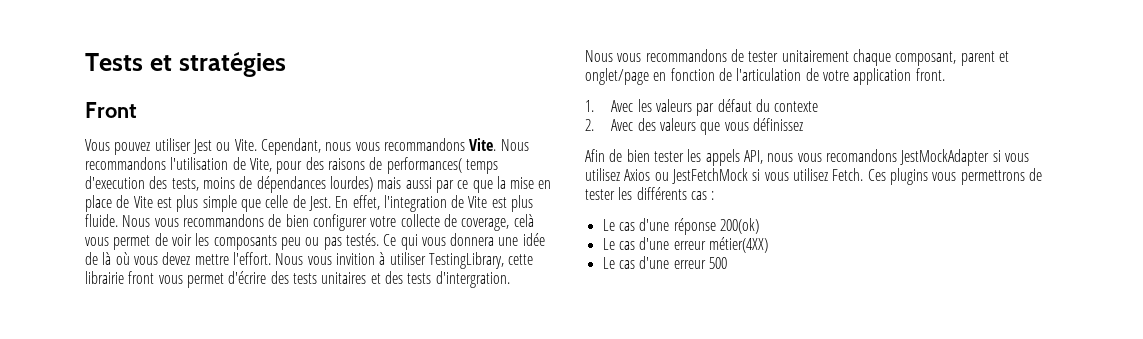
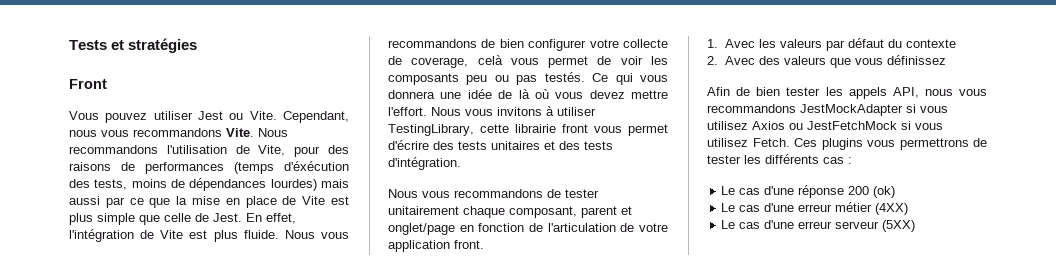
[386,157,498,174] [85,176,145,189] performances( temps d'execution -> [145,161,349,174] performances (temps d'éxécution
[383,195,447,212] l'integration -> [69,229,134,242] l'intégration
[335,253,375,265] invition -> [497,107,542,116] invitons
[435,271,510,288] d'intergration. -> [388,157,461,170] d'intégration.
[825,149,897,162] recomandons -> [707,104,796,113] recommandons
[719,218,759,234] [602,237,768,253] [602,256,727,269] 200(ok) // Le cas d'une erreur métier(4XX) // Le cas d'une erreur 500 -> [848,186,896,198] [721,202,909,215] [721,220,916,232] 200 (ok) // Le cas d'une erreur métier (4XX) // Le cas d'une erreur serveur (5XX)

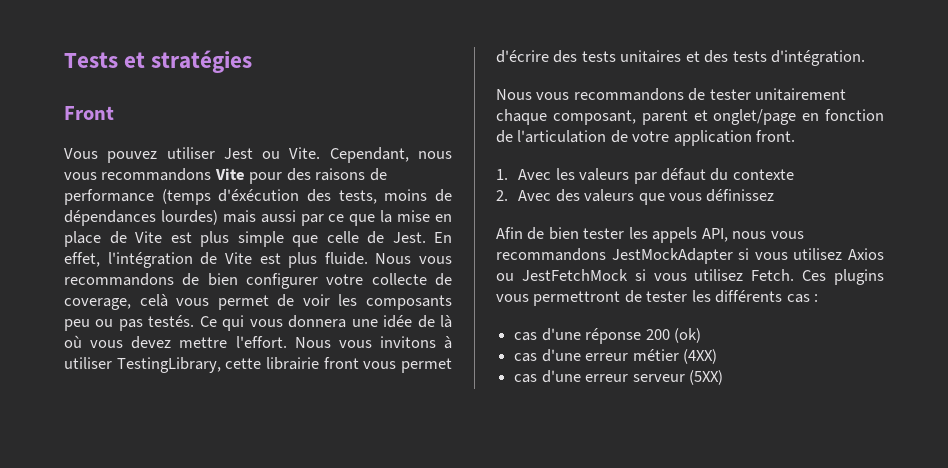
[226,128,288,137] [69,145,286,156] Vite. Nous recommandons l'utilisation de Vite, -> [214,168,245,180] Vite
[145,162,224,174] performances -> [64,189,154,205] performance
[899,138,969,150] permettrons -> [533,291,621,306] permettront
[721,186,736,195] Le -> (819, 298) none
[721,203,736,212] Le -> (701, 335) none
[721,220,736,229] Le -> (717, 356) none

